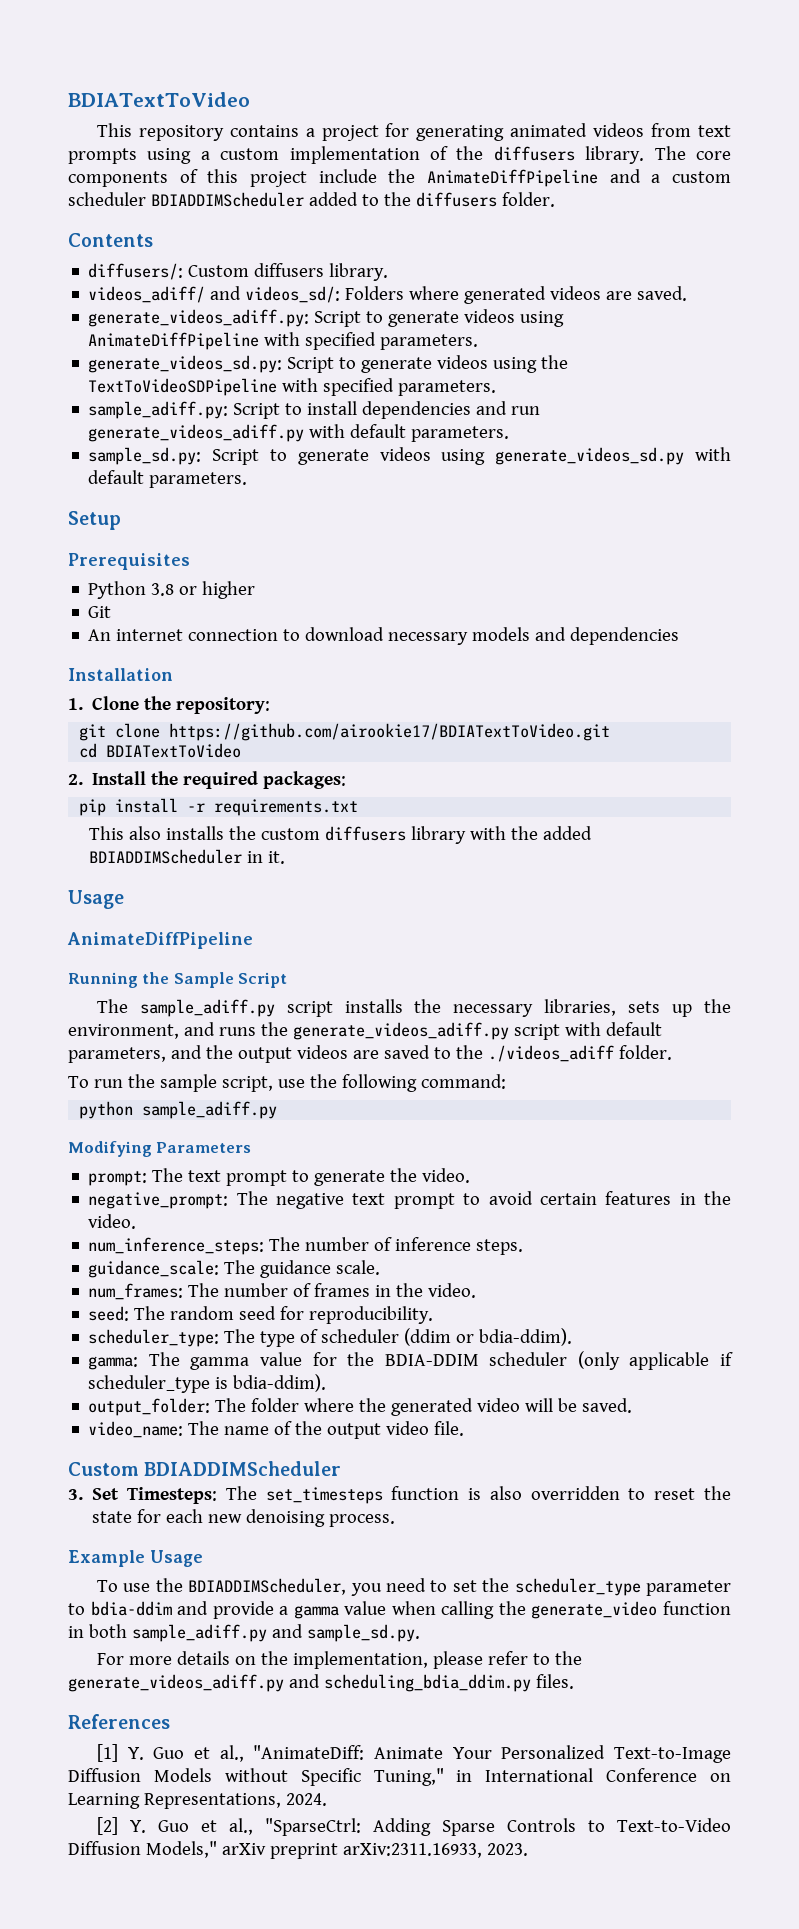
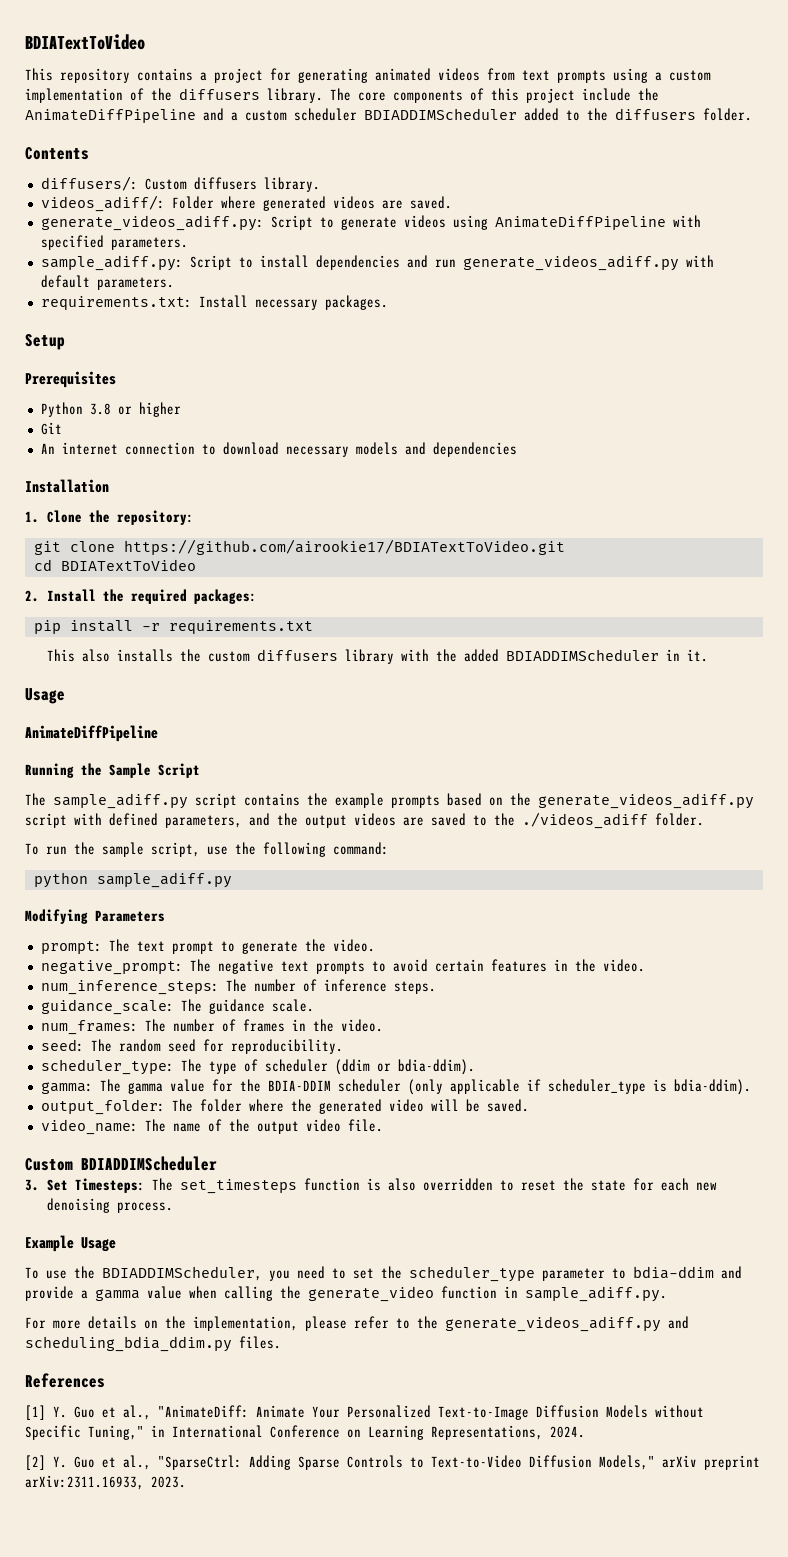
[88,286,405,303] videos_adiff/ and videos_sd/: Folders -> [40,195,214,212] videos_adiff/: Folder
[88,355,569,373] [88,378,497,396] // generate_videos_sd.py: Script to generate videos using the TextToVideoSDPipeline with specified parameters. -> (188, 243) none
[88,447,731,465] [88,470,248,488] sample_sd.py: Script to generate videos using generate_videos_sd.py with default parameters. -> [40,295,388,310] requirements.txt: Install necessary packages.
[344,999,732,1017] [68,1022,256,1039] installs the necessary libraries, sets up the environment, and runs -> [244,793,503,808] contains the example prompts based on
[605,1022,662,1036] default -> [109,813,158,826] defined
[393,1193,455,1209] prompt -> [315,961,365,974] prompts
[88,1624,420,1642] both sample_adiff.py and sample_sd.py. -> [525,1286,667,1302] sample_adiff.py.

